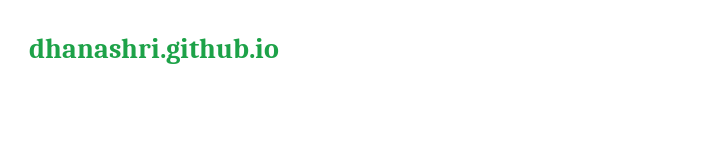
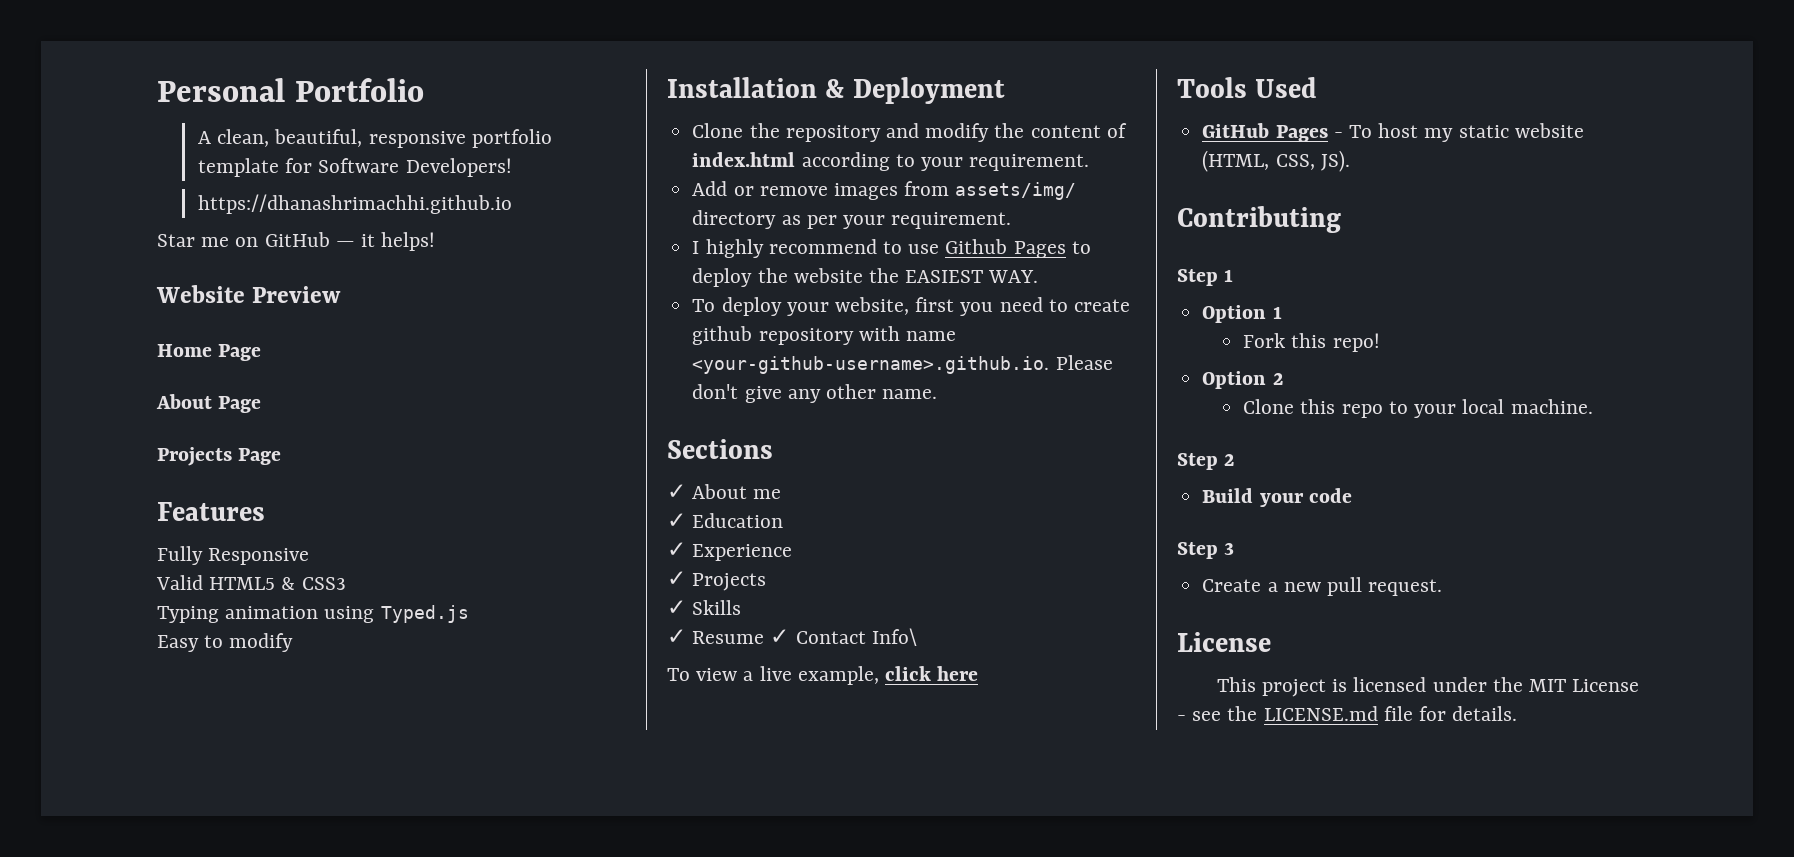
[29,38,279,64] dhanashri.github.io -> [157,78,424,102] [197,129,552,148] [197,158,512,177] [197,194,512,214] [157,232,436,251] [156,285,342,303] [157,344,262,361] [156,394,262,413] [157,447,282,466] [157,502,265,521] [157,546,310,565] [156,575,346,590] [157,605,469,623] [157,633,294,652] [667,77,1005,104] [692,123,1127,142] [692,152,1090,171] [692,181,1077,200] [692,210,1012,229] [692,239,1091,258] [692,268,1039,287] [692,297,1130,316] [692,326,956,345] [692,355,1113,374] [692,384,938,403] [667,439,773,459] [667,484,782,499] [667,513,784,528] [667,542,793,561] [667,571,767,591] [667,600,742,615] [667,628,917,646] [667,666,979,685] [1177,77,1318,98] [1202,123,1584,142] [1202,150,1350,172] [1177,206,1341,233] [1177,269,1234,286] [1202,305,1282,323] [1243,333,1380,352] [1202,371,1283,389] [1243,399,1593,418] [1177,453,1235,470] [1202,488,1352,507] [1177,542,1235,559] [1202,577,1443,596] [1177,632,1271,652] [1216,677,1640,697] [1177,706,1518,721] Personal Portfolio // A clean, beautiful, responsive portfolio template for Software Developers! // https://dhanashrimachhi.github.io // Star me on GitHub — it helps! // Website Preview // Home Page // About Page // Projects Page // Features // Fully Responsive // Valid HTML5 & CSS3 // Typing animation using Typed.js // Easy to modify // Installation & Deployment // Clone the repository and modify the content of index.html according to your requirement. // Add or remove images from assets/img/ directory as per your requirement. // I highly recommend to use Github Pages to deploy the website the EASIEST WAY. // To deploy your website, first you need to create github repository with name <your-github-username>.github.io. Please don't give any other name. // Sections // ✓ About me // ✓ Education // ✓ Experience // ✓ Projects // ✓ Skills // ✓ Resume ✓ Contact Info\ // To view a live example, click here // Tools Used // GitHub Pages - To host my static website (HTML, CSS, JS). // Contributing // Step 1 // Option 1 // Fork this repo! // Option 2 // Clone this repo to your local machine. // Step 2 // Build your code // Step 3 // Create a new pull request. // License // This project is licensed under the MIT License - see the LICENSE.md file for details.

